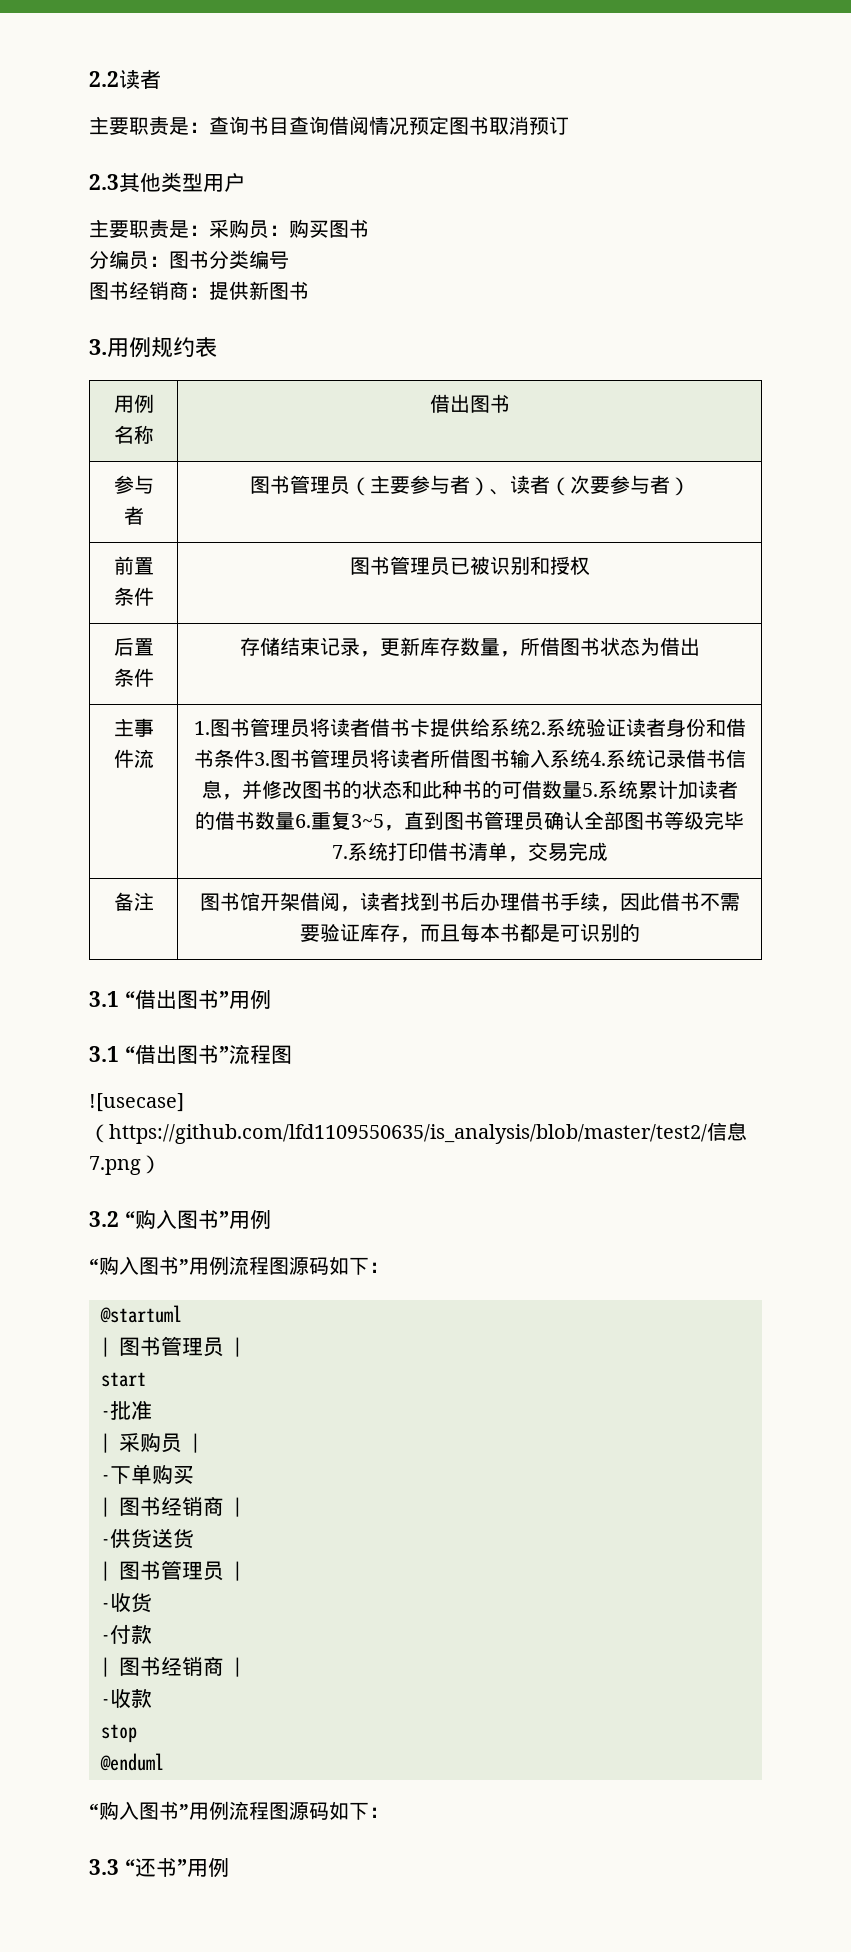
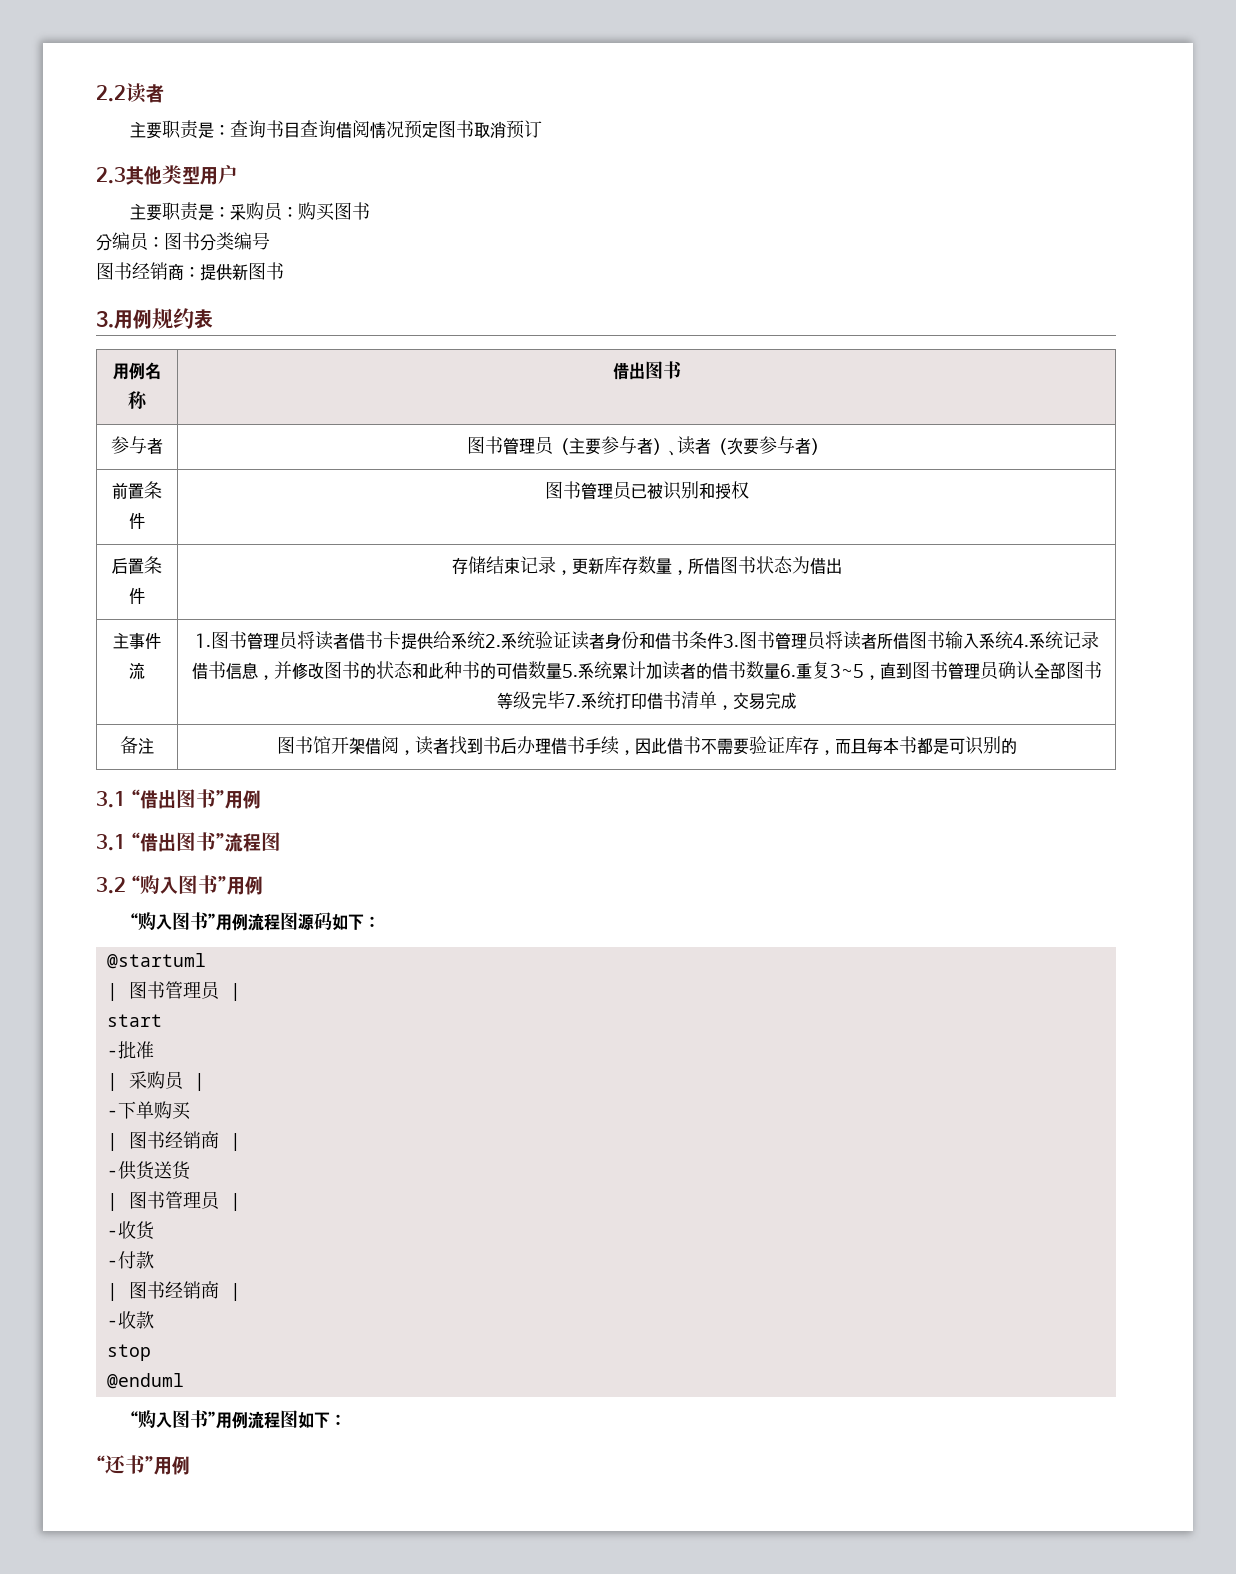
[89,1093,184,1112] [89,1122,747,1144] [89,1155,161,1175] // ![usecase]（https://github.com/lfd1109550635/is_analysis/blob/master/test2/信息7.png） -> (282, 841) none
[289,1801,389,1820] [89,1859,119,1875] 源码如下： // 3.3 -> [298,1412,347,1428] 如下： //

